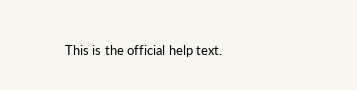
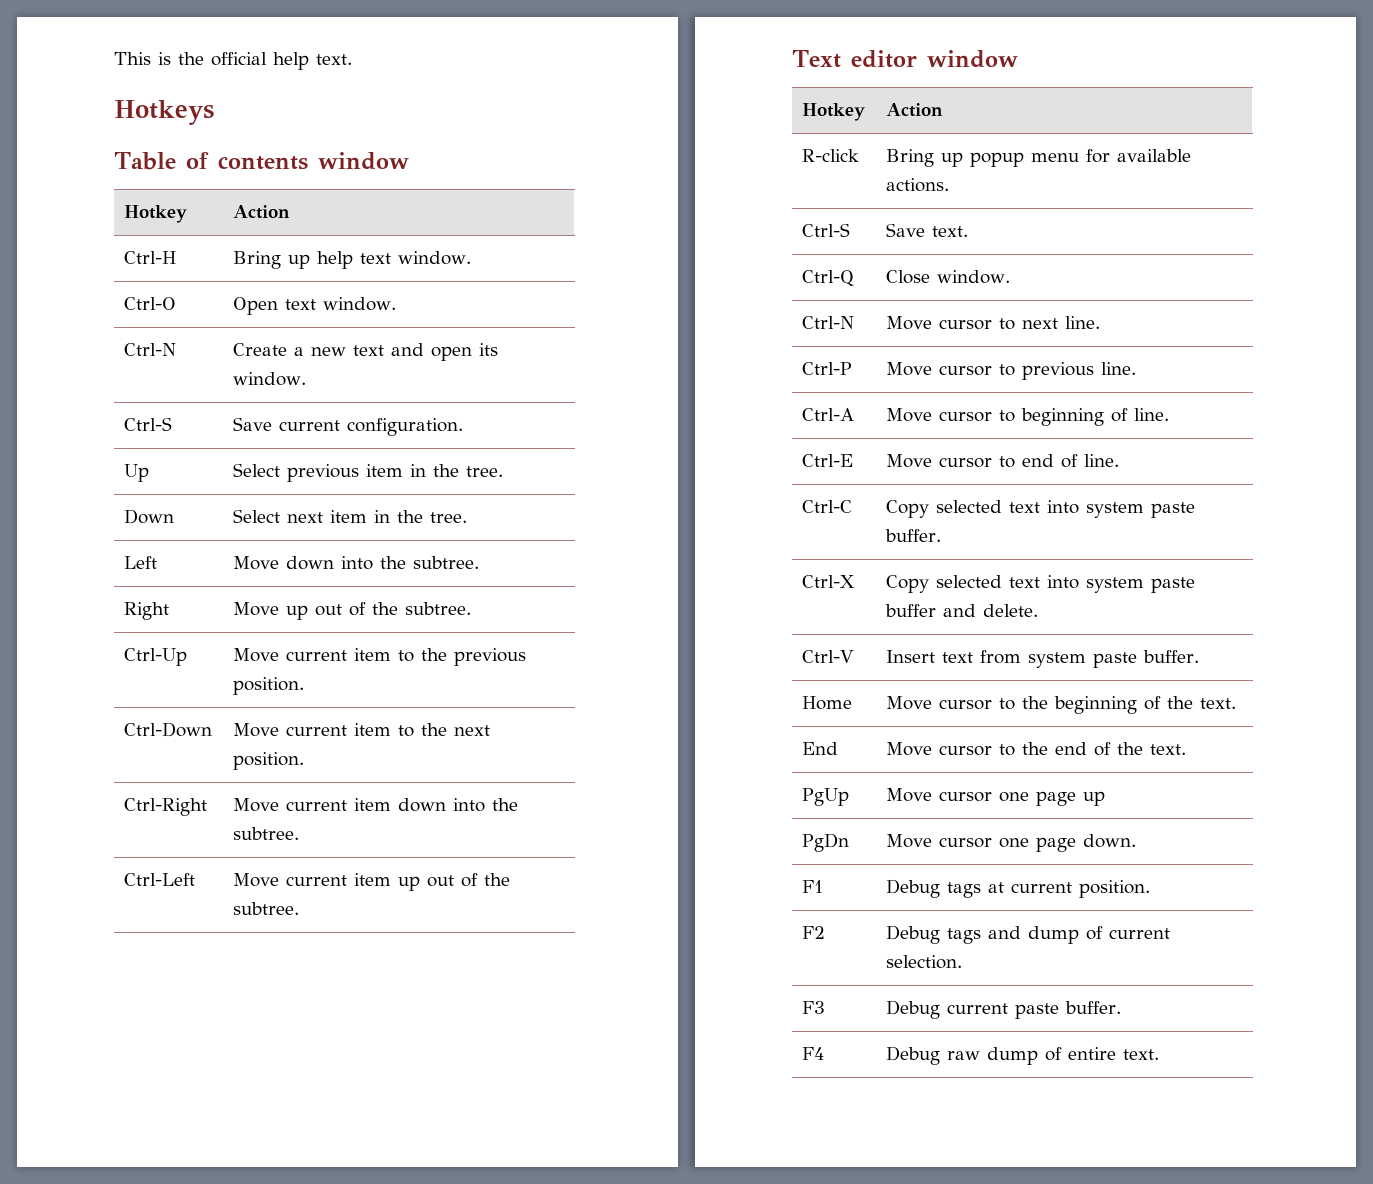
(222, 50) none -> [114,100,214,125] [114,152,409,170] [124,205,188,223] [233,205,291,219] [124,251,177,264] [233,251,472,269] [124,297,177,310] [233,297,397,315] [124,343,177,356] [233,343,499,361] [233,372,307,386] [124,417,173,431] [233,417,464,436] [124,464,150,482] [233,463,504,482] [124,509,175,524] [233,509,468,523] [124,556,158,569] [233,556,480,570] [124,602,170,620] [233,602,472,620] [124,648,188,666] [233,648,527,666] [233,677,305,695] [124,722,213,737] [233,723,491,737] [233,752,305,770] [124,798,208,816] [233,798,519,812] [233,827,300,840] [124,873,196,886] [233,873,511,891] [233,902,300,915] [792,50,1018,68] [802,103,866,121] [886,103,944,117] [802,149,860,162] [886,149,1192,167] [886,178,950,192] [802,223,851,237] [886,223,969,237] [802,270,855,287] [886,270,1011,284] [802,316,855,329] [886,316,1101,330] [802,362,853,375] [886,362,1137,380] [802,408,855,421] [886,408,1170,426] [802,454,854,467] [886,454,1120,468] [802,500,853,513] [886,500,1196,518] [885,529,942,542] [802,575,856,588] [886,575,1196,593] [885,604,1039,617] [802,650,855,663] [886,650,1200,668] [802,696,853,710] [886,696,1237,714] [802,742,839,755] [886,742,1187,756] [802,788,850,806] [886,788,1106,806] [802,833,850,852] [886,834,1137,852] [802,880,824,893] [886,879,1151,898] [802,926,826,939] [886,925,1171,944] [886,955,963,969] [802,1001,826,1014] [886,1000,1122,1019] [802,1047,825,1060] [886,1046,1160,1065] // Hotkeys // Table of contents window // Hotkey | Action // Ctrl-H | Bring up help text window. // Ctrl-O | Open text window. // Ctrl-N | Create a new text and open its window. // Ctrl-S | Save current configuration. // Up | Select previous item in the tree. // Down | Select next item in the tree. // Left | Move down into the subtree. // Right | Move up out of the subtree. // Ctrl-Up | Move current item to the previous position. // Ctrl-Down | Move current item to the next position. // Ctrl-Right | Move current item down into the subtree. // Ctrl-Left | Move current item up out of the subtree. // Text editor window // Hotkey | Action // R-click | Bring up popup menu for available actions. // Ctrl-S | Save text. // Ctrl-Q | Close window. // Ctrl-N | Move cursor to next line. // Ctrl-P | Move cursor to previous line. // Ctrl-A | Move cursor to beginning of line. // Ctrl-E | Move cursor to end of line. // Ctrl-C | Copy selected text into system paste buffer. // Ctrl-X | Copy selected text into system paste buffer and delete. // Ctrl-V | Insert text from system paste buffer. // Home | Move cursor to the beginning of the text. // End | Move cursor to the end of the text. // PgUp | Move cursor one page up // PgDn | Move cursor one page down. // F1 | Debug tags at current position. // F2 | Debug tags and dump of current selection. // F3 | Debug current paste buffer. // F4 | Debug raw dump of entire text.

